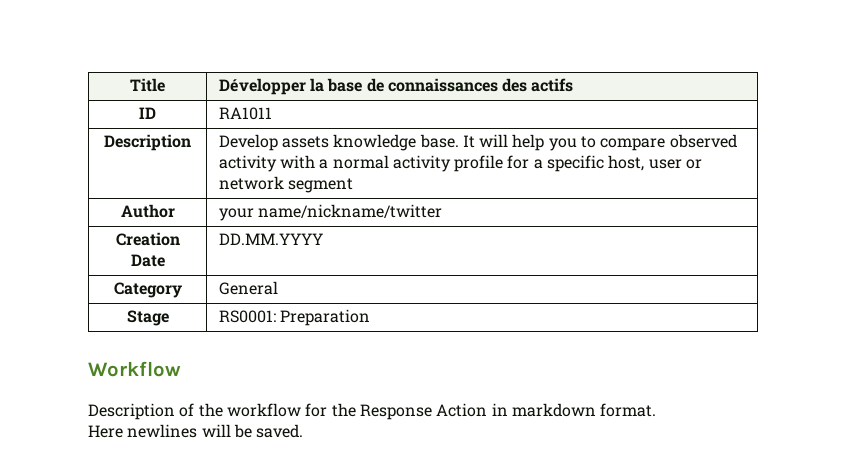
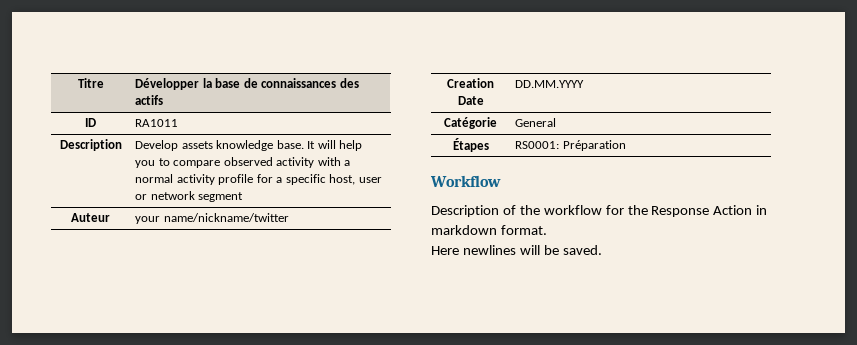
[130,78,165,92] Title -> [77,78,104,88] Titre
[120,204,175,218] Author -> [71,213,110,222] Auteur
[113,282,182,298] Category -> [444,117,497,129] Catégorie
[126,310,169,326] Stage -> [452,138,489,152] Étapes
[279,309,370,326] Preparation -> [562,140,626,151] Préparation

